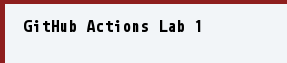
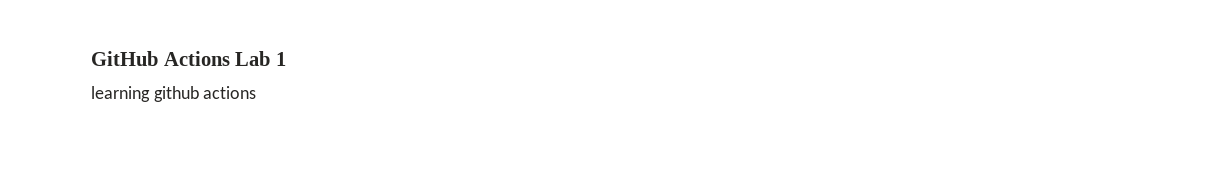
(203, 26) none -> [91,86,257,102] // learning github actions

